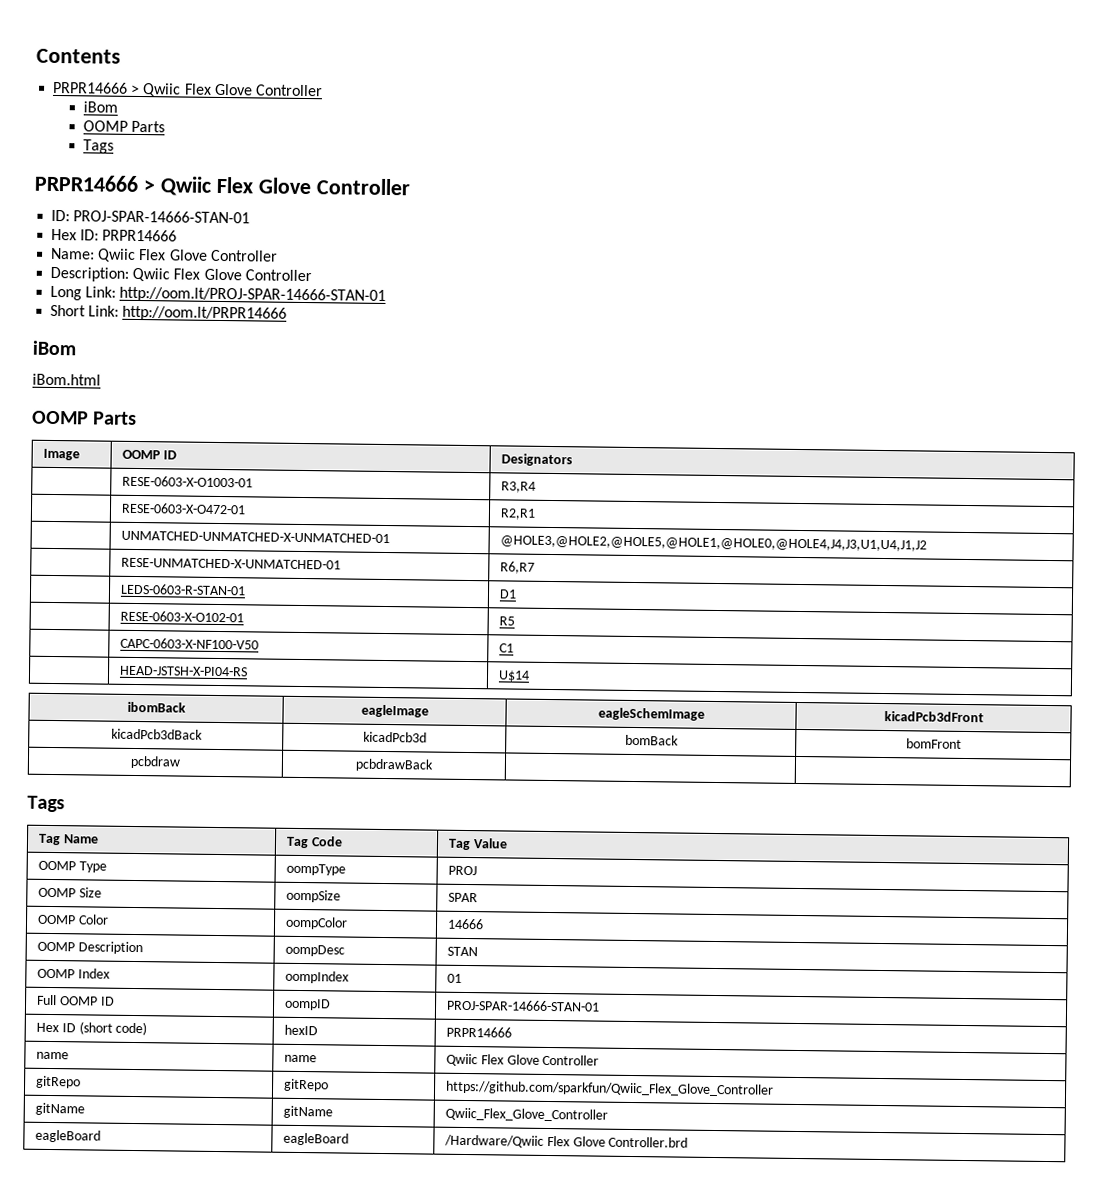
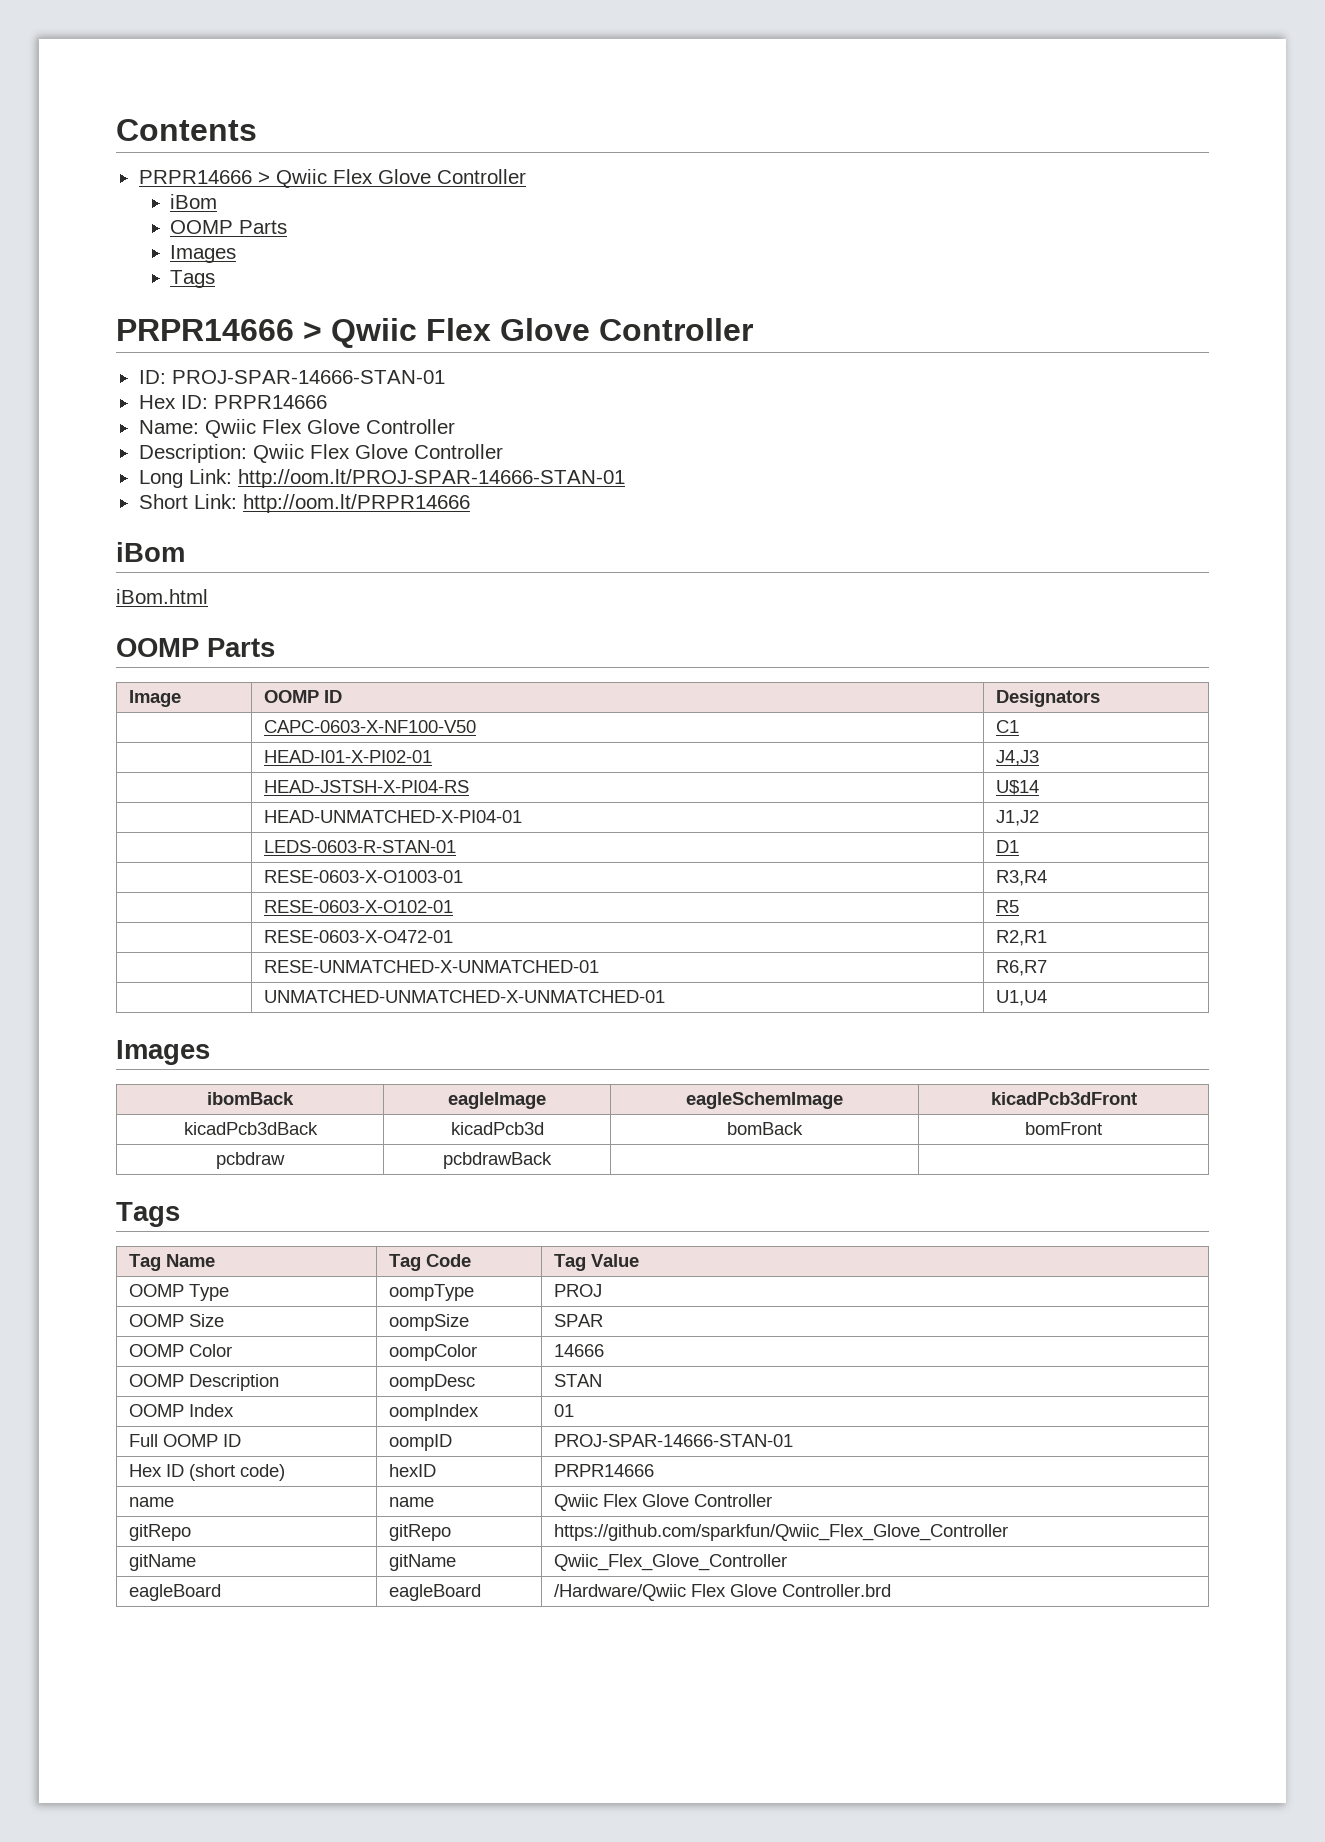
(166, 126) none -> [170,245,237,263] // Images
(574, 460) none -> [264,720,477,733] [996,720,1020,733] [264,750,433,763] [996,750,1040,766] [264,780,470,793] [996,780,1040,795] [264,810,523,823] [996,810,1040,826] [264,840,457,853] [996,840,1020,853] // | CAPC-0603-X-NF100-V50 | C1 // | HEAD-I01-X-PI02-01 | J4,J3 // | HEAD-JSTSH-X-PI04-RS | U$14 // | HEAD-UNMATCHED-X-PI04-01 | J1,J2 // | LEDS-0603-R-STAN-01 | D1
(537, 487) none -> [264,900,454,913] [996,900,1020,913] // | RESE-0603-X-O102-01 | R5
[121,530,391,544] [500,535,928,552] // | UNMATCHED-UNMATCHED-X-UNMATCHED-01 | @HOLE3,@HOLE2,@HOLE5,@HOLE1,@HOLE0,@HOLE4,J4,J3,U1,U4,J1,J2 -> (1048, 938) none
[120,583,247,596] [499,589,518,599] [120,610,245,623] [499,616,516,626] [120,637,260,650] [499,643,515,653] [120,665,249,677] [498,670,531,682] LEDS-0603-R-STAN-01 | D1 // | RESE-0603-X-O102-01 | R5 // | CAPC-0603-X-NF100-V50 | C1 // | HEAD-JSTSH-X-PI04-RS | U$14 -> [264,990,666,1003] [996,990,1048,1006] [116,1040,210,1065] UNMATCHED-UNMATCHED-X-UNMATCHED-01 | U1,U4 // Images

